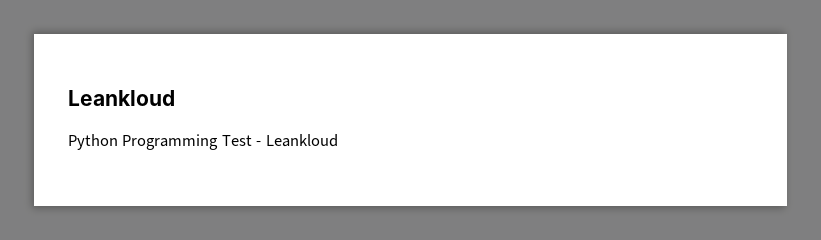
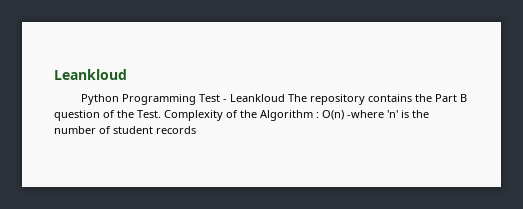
(338, 140) none -> [288,94,468,105] [54,110,429,121] [54,126,196,134] The repository contains the Part B question of the Test. Complexity of the Algorithm : O(n) -where 'n' is the number of student records

